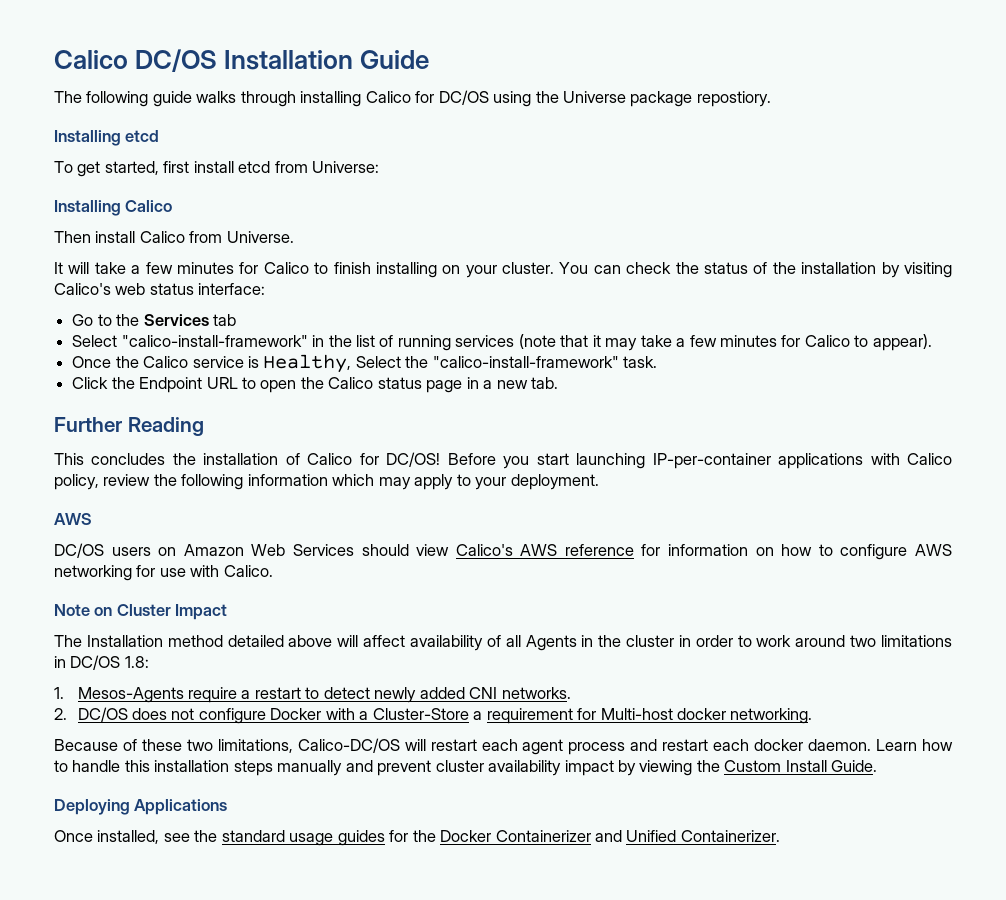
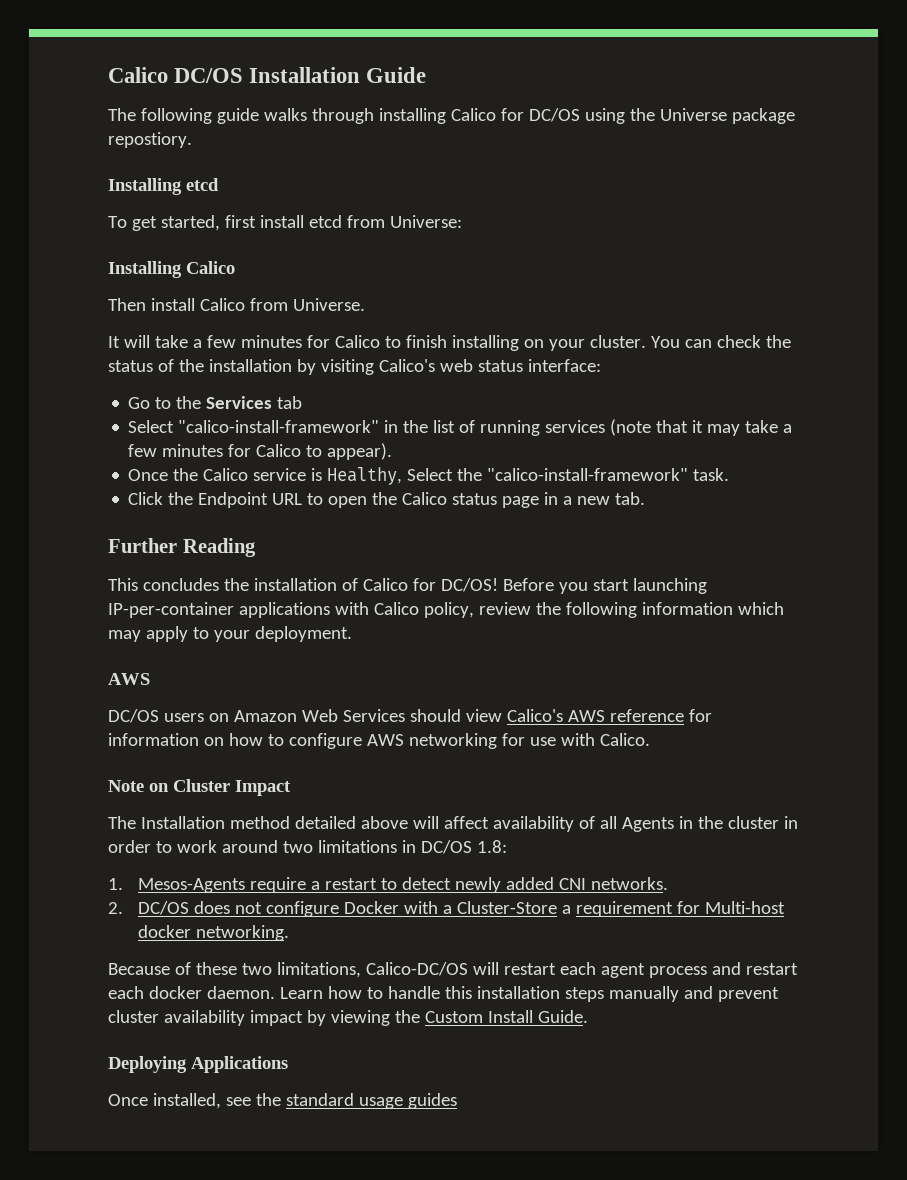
[389,830,780,842] for the Docker Containerizer and Unified Containerizer. -> (457, 1101) none

